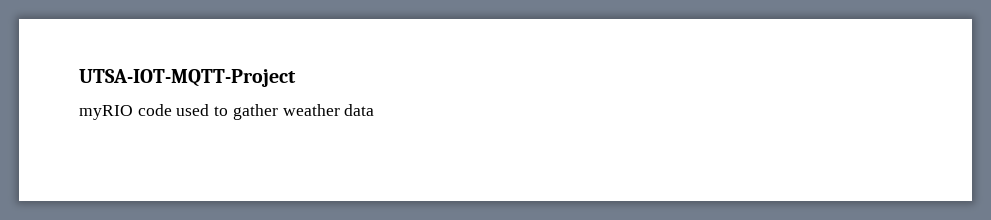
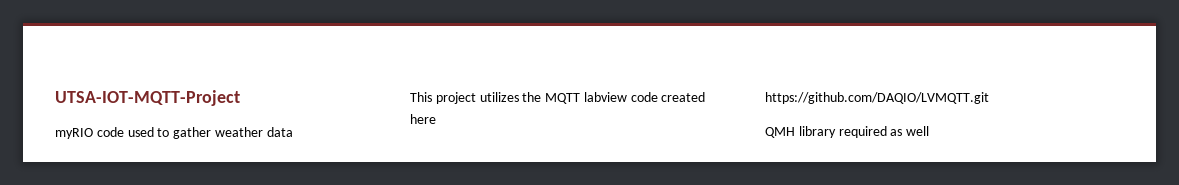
(375, 110) none -> [410,92,706,104] [410,114,436,124] [765,92,989,104] [765,126,930,138] // This project utilizes the MQTT labview code created here // https://github.com/DAQIO/LVMQTT.git // QMH library required as well

